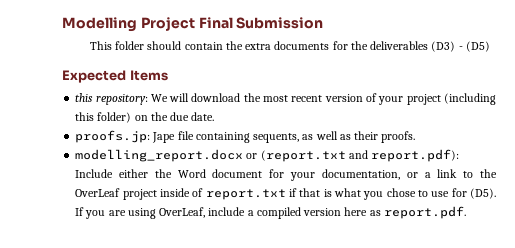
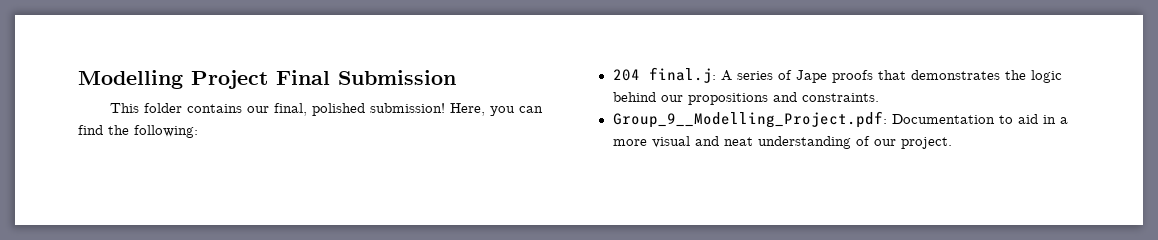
[147,41,490,52] [62,70,168,83] [75,93,496,105] [75,112,215,123] [75,130,416,143] [75,149,460,162] [75,169,497,181] [75,188,497,200] [75,206,466,219] should contain the extra documents for the deliverables (D3) - (D5) // Expected Items // this repository: We will download the most recent version of your project (including this folder) on the due date. // proofs.jp: Jape file containing sequents, as well as their proofs. // modelling_report.docx or (report.txt and report.pdf): Include either the Word document for your documentation, or a link to the OverLeaf project inside of report.txt if that is what you chose to use for (D5). If you are using OverLeaf, include a compiled version here as report.pdf. -> [187,103,544,116] [78,125,198,138] [612,67,1062,83] [612,92,879,105] [612,111,1068,128] [612,136,952,149] contains our final, polished submission! Here, you can find the following: // 204 final.j: A series of Jape proofs that demonstrates the logic behind our propositions and constraints. // Group_9__Modelling_Project.pdf: Documentation to aid in a more visual and neat understanding of our project.

